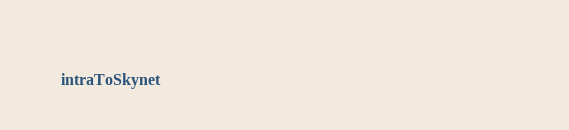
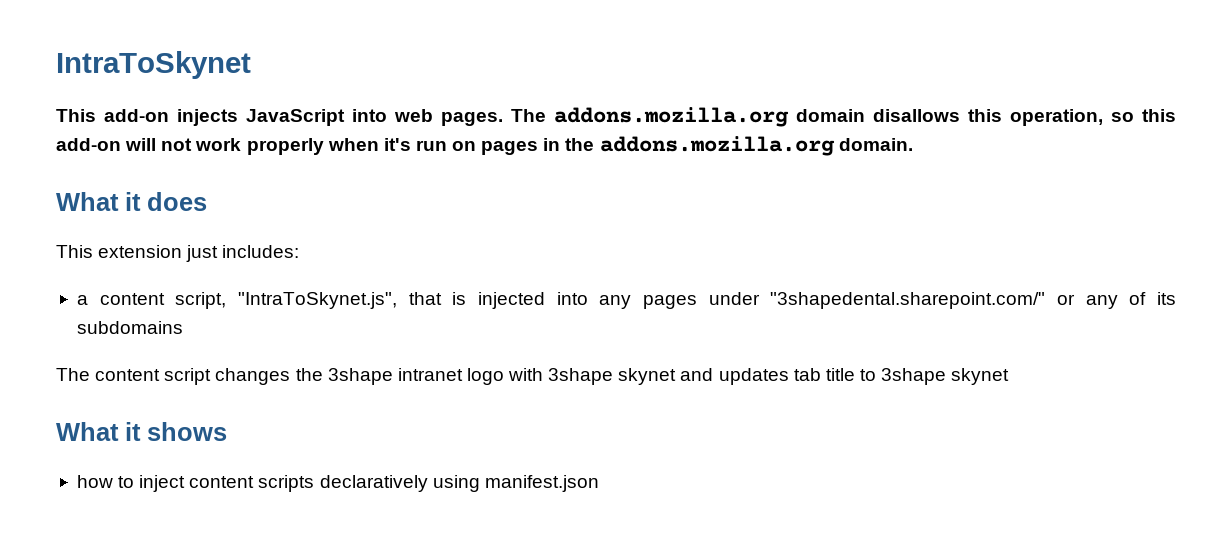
[61,73,161,89] intraToSkynet -> [56,51,251,79] [56,107,1176,127] [56,136,913,156] [56,192,207,211] [56,245,300,262] [76,292,1176,309] [76,321,183,334] [56,368,1010,385] [56,422,227,441] [76,475,599,492] IntraToSkynet // This add-on injects JavaScript into web pages. The addons.mozilla.org domain disallows this operation, so this add-on will not work properly when it's run on pages in the addons.mozilla.org domain. // What it does // This extension just includes: // a content script, "IntraToSkynet.js", that is injected into any pages under "3shapedental.sharepoint.com/" or any of its subdomains // The content script changes the 3shape intranet logo with 3shape skynet and updates tab title to 3shape skynet // What it shows // how to inject content scripts declaratively using manifest.json

